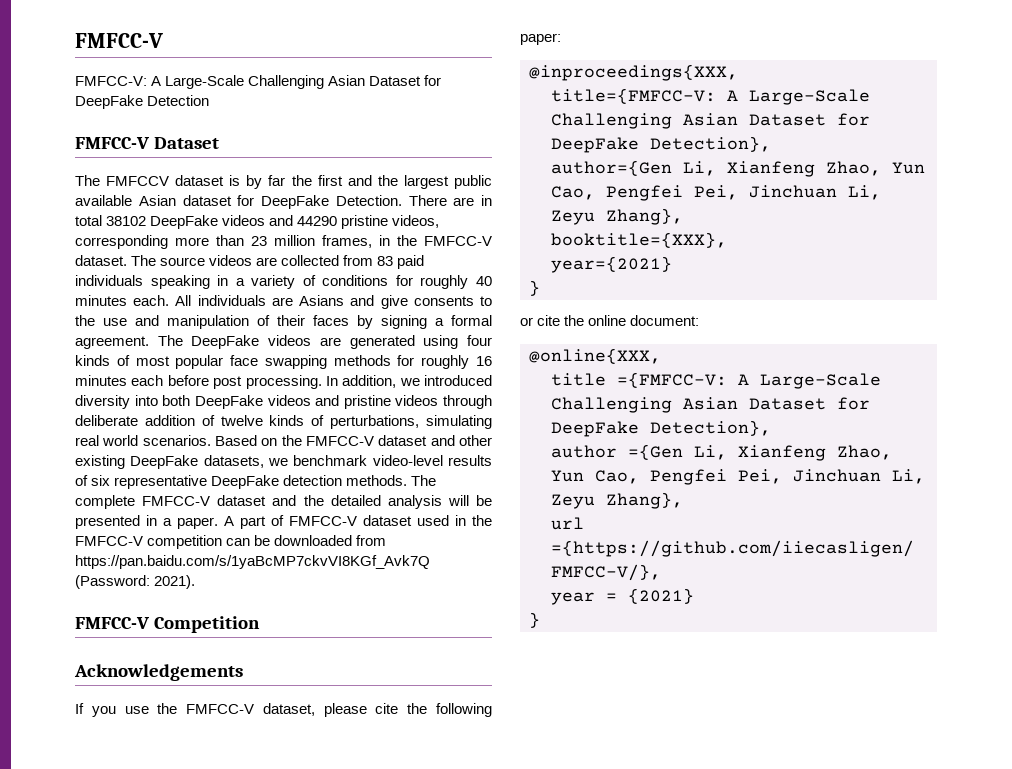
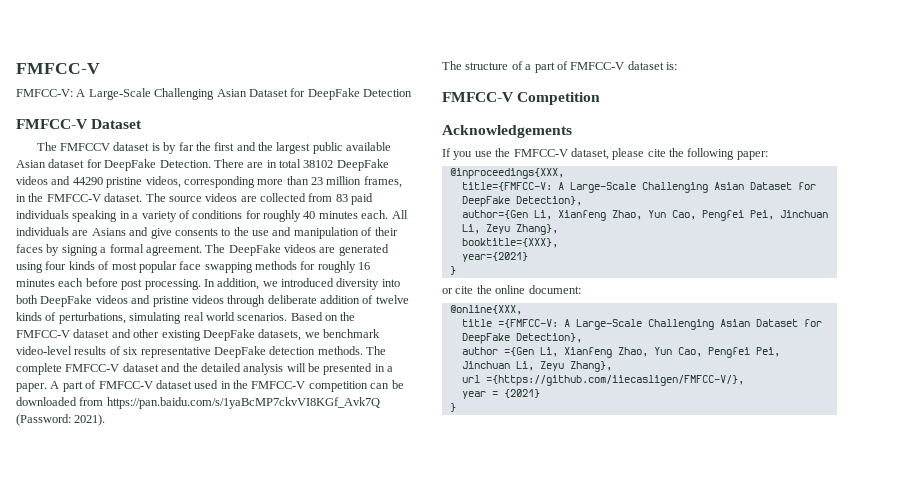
(196, 582) none -> [442,61,677,73] // The structure of a part of FMFCC-V dataset is:

